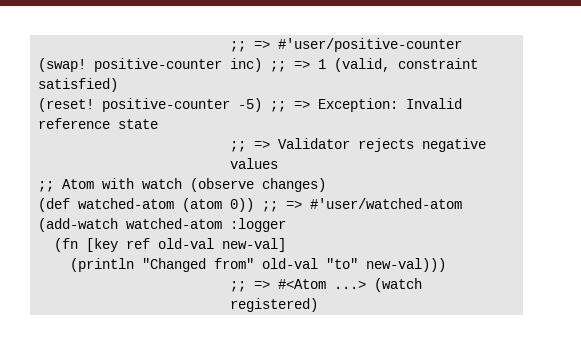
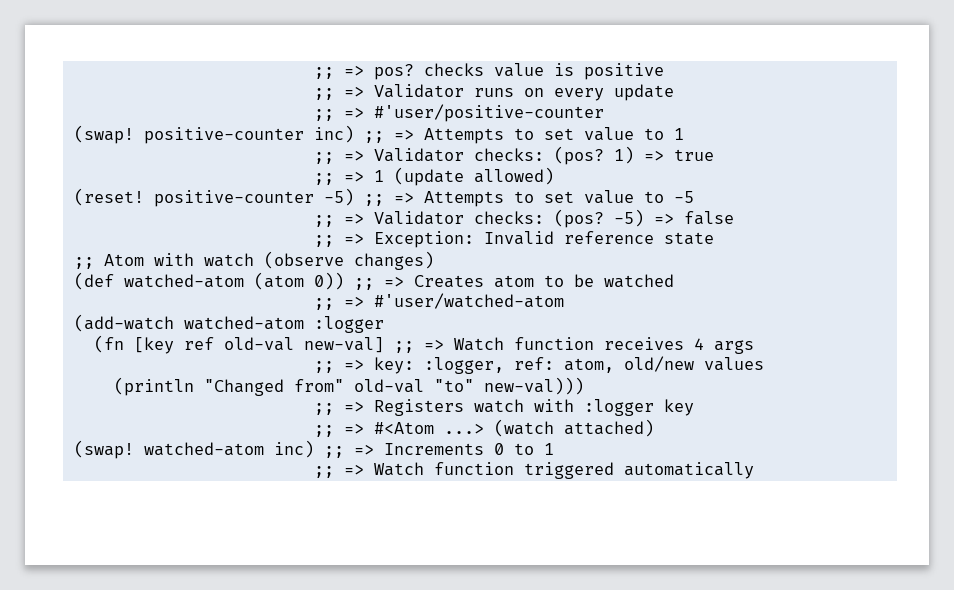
[229,40,270,52] ;; => -> [313,63,664,80] [313,84,674,101] [313,107,364,121] ;; => pos? checks value is positive // ;; => Validator runs on every update // ;; =>
[317,58,478,72] [37,78,118,92] 1 (valid, constraint satisfied) -> [423,127,684,144] [313,146,714,165] [313,167,554,186] Attempts to set value to 1 // ;; => Validator checks: (pos? 1) => true // ;; => 1 (update allowed)
[317,98,462,112] [37,118,158,129] [229,138,486,152] [229,158,278,169] Exception: Invalid reference state // ;; => Validator rejects negative values -> [423,190,694,207] [313,209,734,228] [313,231,714,248] Attempts to set value to -5 // ;; => Validator checks: (pos? -5) => false // ;; => Exception: Invalid reference state
(302, 204) none -> [413,274,674,288] [313,296,364,310] Creates atom to be watched // ;; =>
(286, 245) none -> [393,337,754,354] [313,356,764,374] ;; => Watch function receives 4 args // ;; => key: :logger, ref: atom, old/new values
(446, 265) none -> [313,399,694,416] // ;; => Registers watch with :logger key
[229,298,318,312] registered) -> [563,419,654,437] [73,440,554,459] [313,462,754,479] attached) // (swap! watched-atom inc) ;; => Increments 0 to 1 // ;; => Watch function triggered automatically

